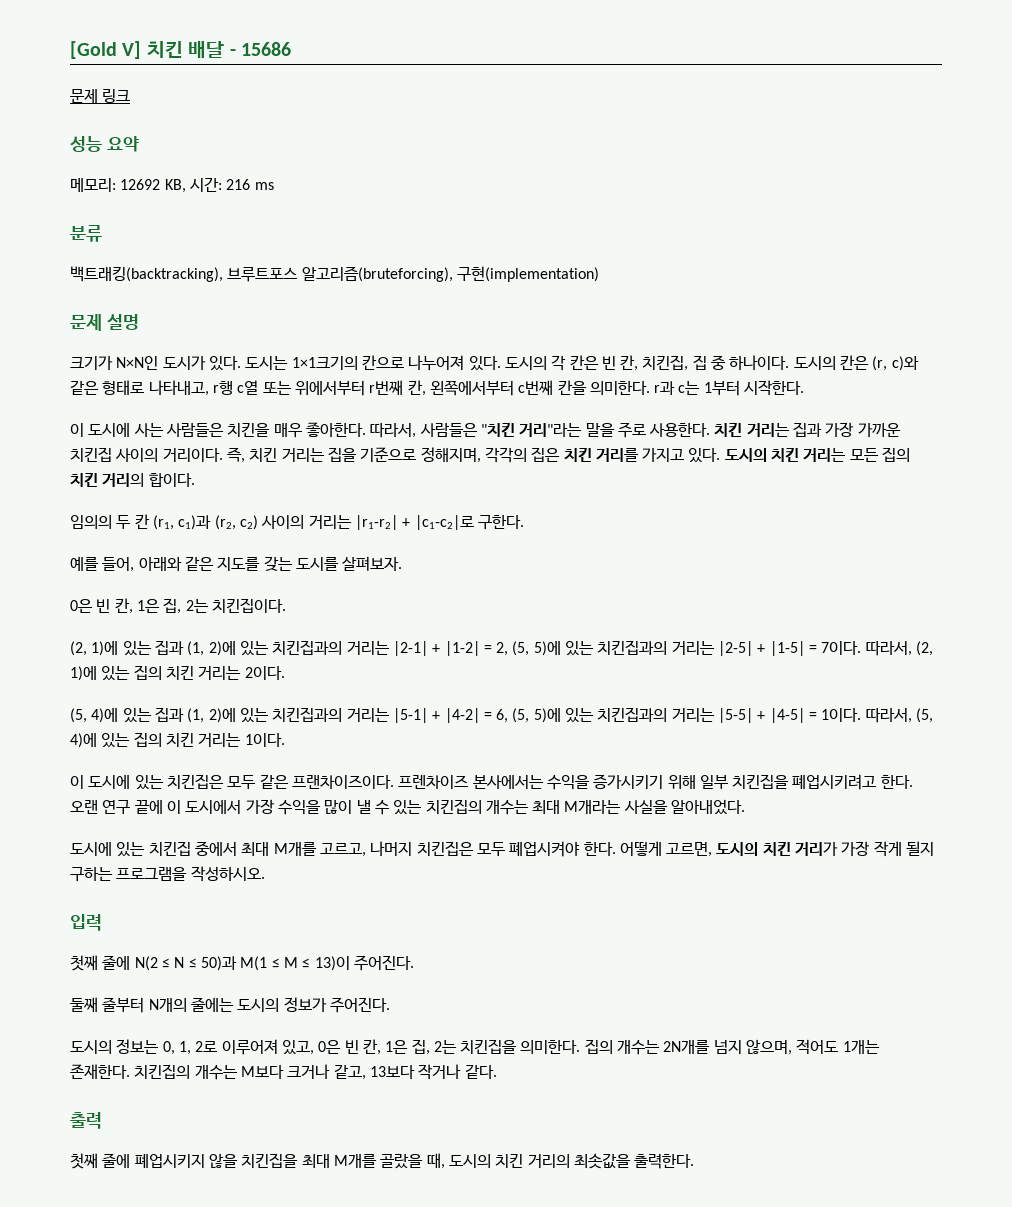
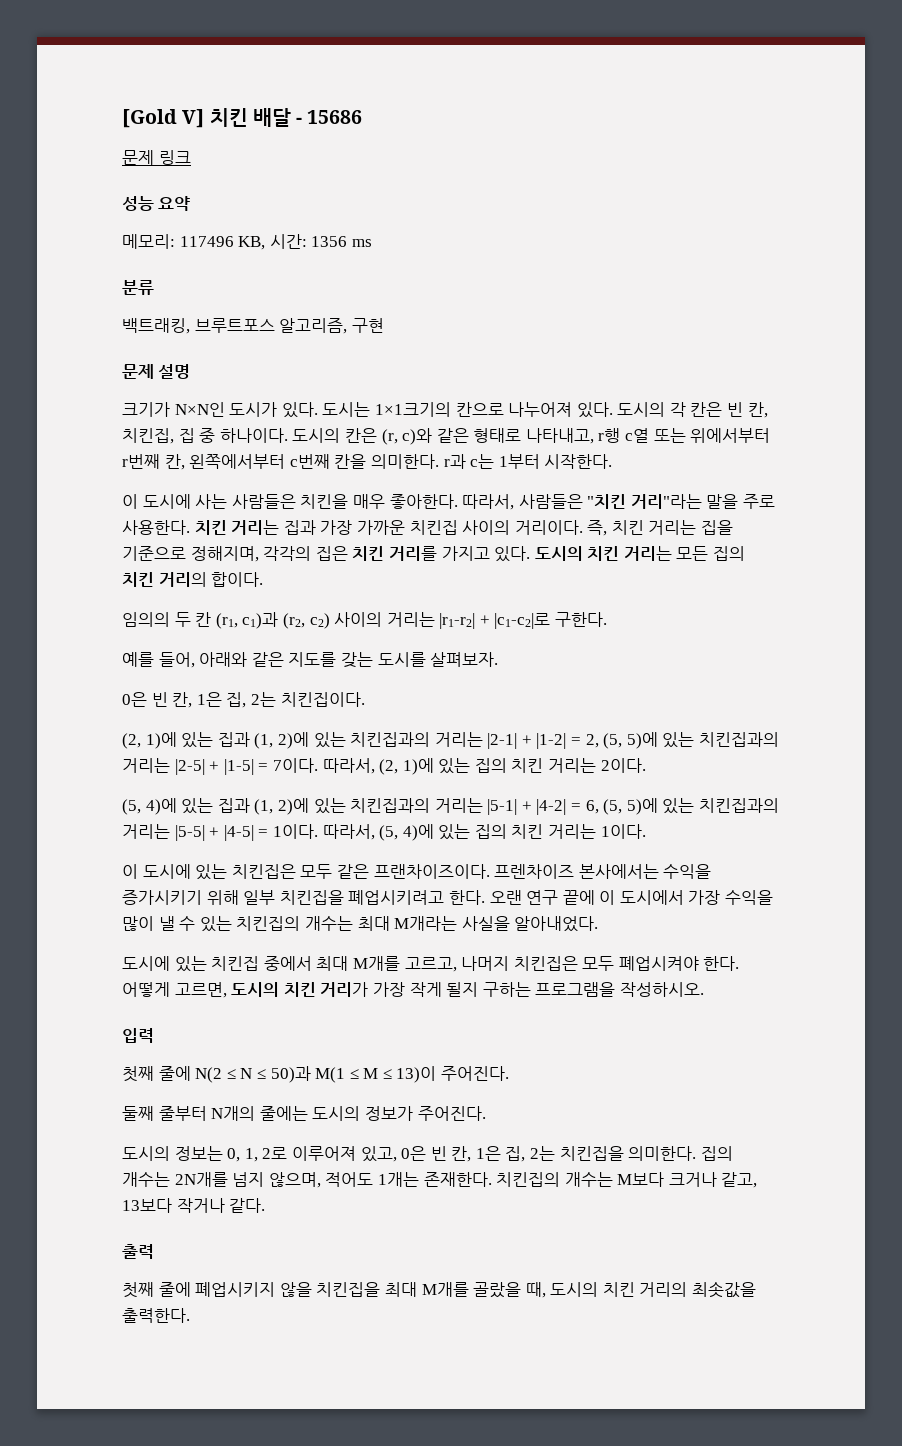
[120,179,161,190] 12692 -> [179,236,234,247] 117496
[226,179,251,190] 216 -> [311,236,348,247] 1356
[70,266,599,282] 백트래킹(backtracking), 브루트포스 알고리즘(bruteforcing), 구현(implementation) -> [122,318,384,334] 백트래킹, 브루트포스 알고리즘, 구현

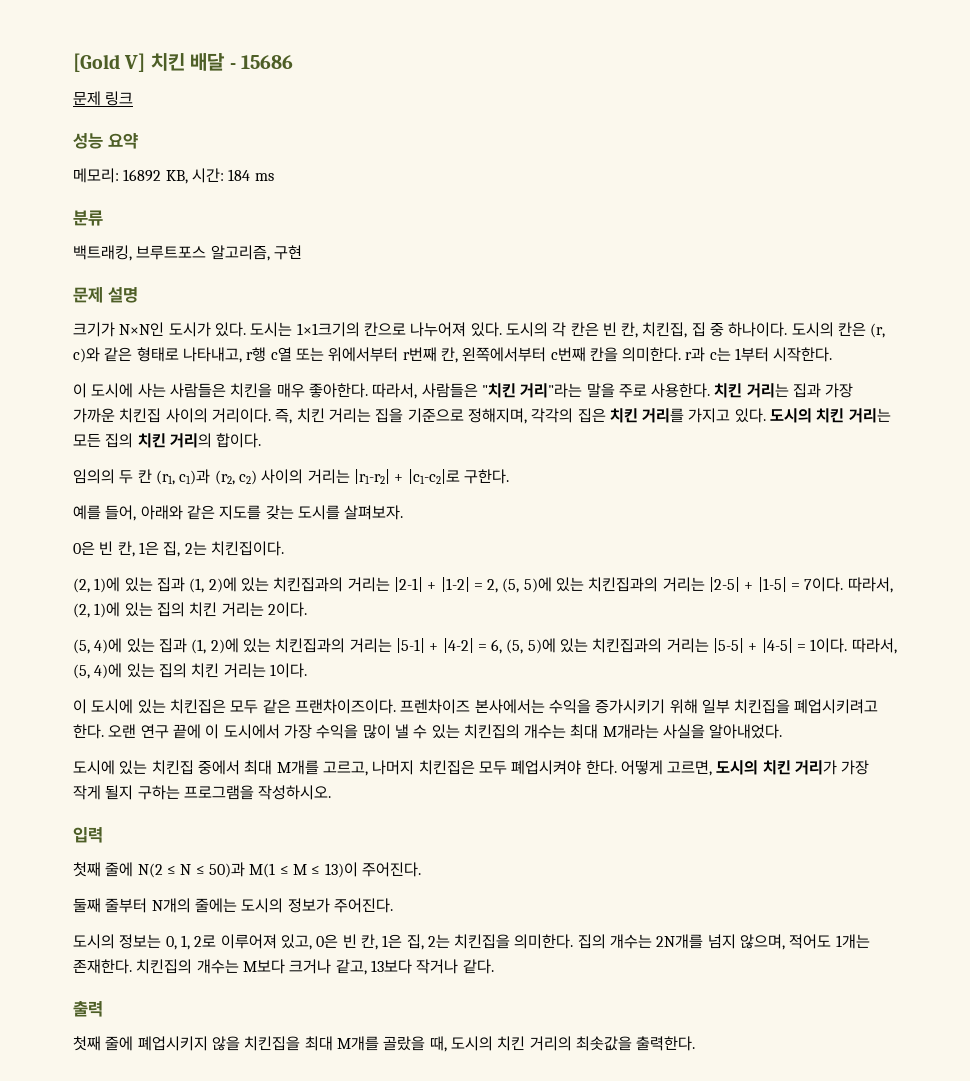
[179,236,234,247] 117496 -> [123,169,162,182] 16892
[311,236,348,247] 1356 -> [228,169,251,181] 184

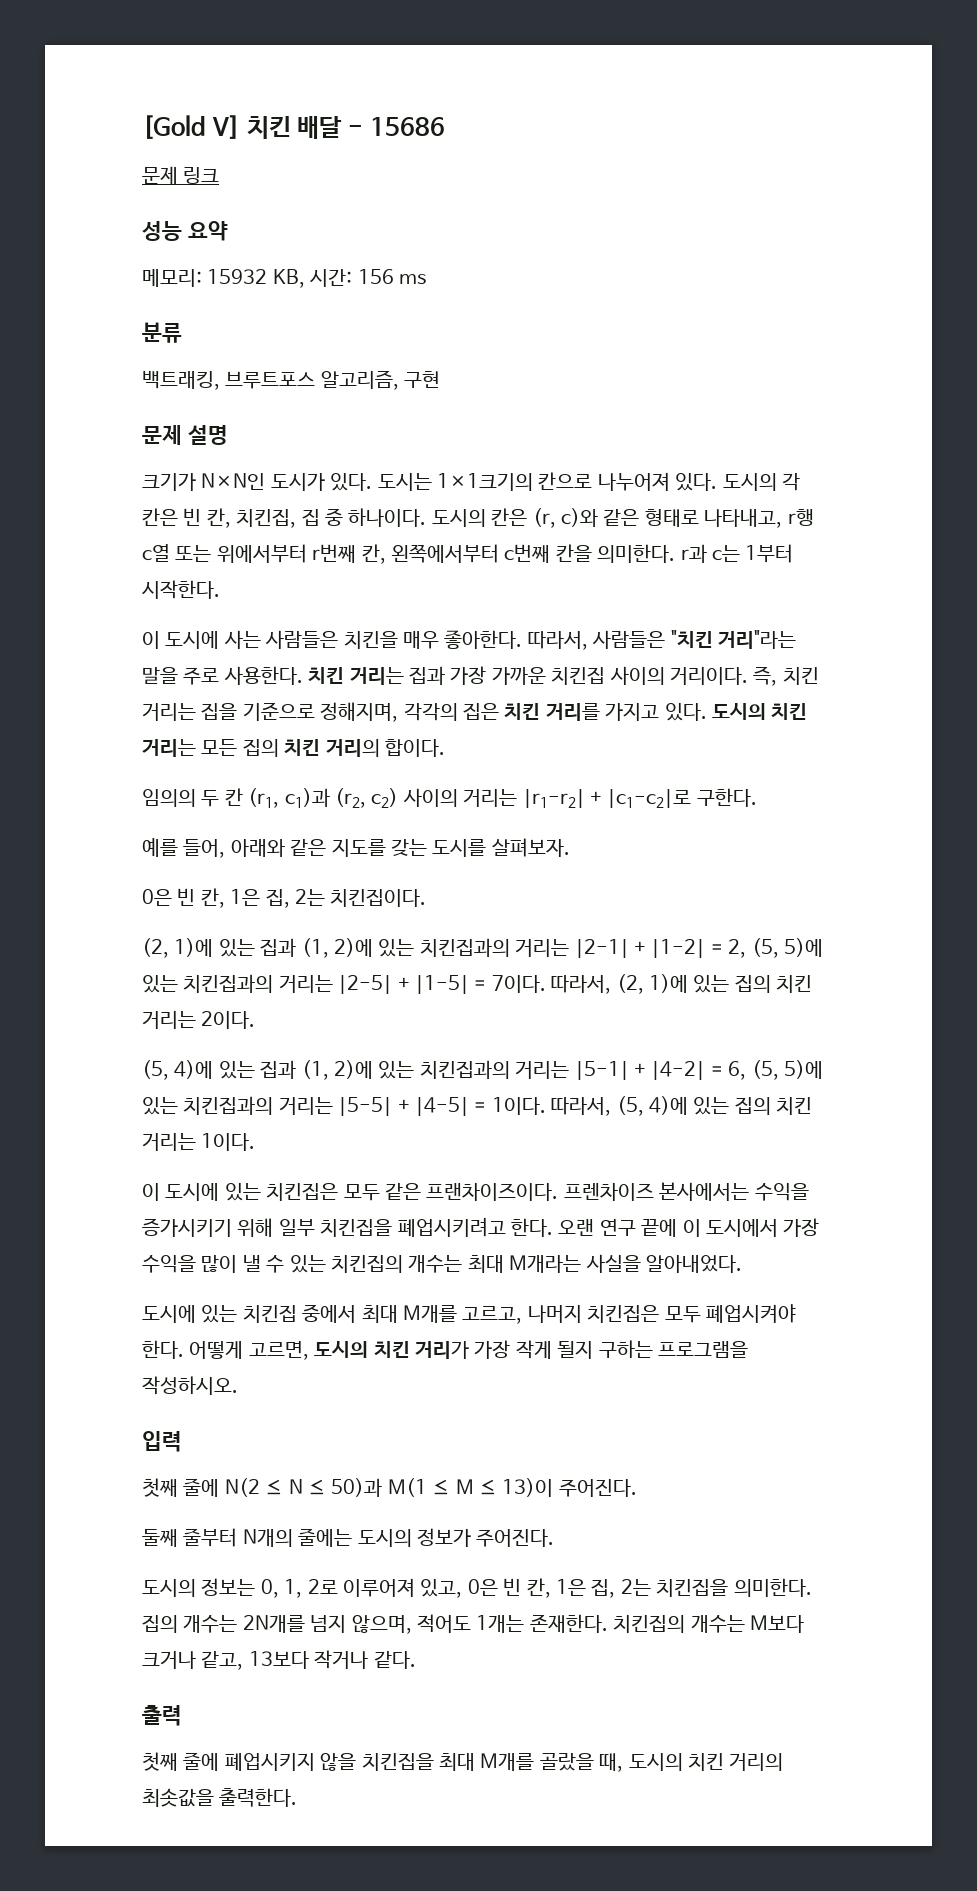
[123,169,162,182] 16892 -> [207,269,268,284] 15932
[228,169,251,181] 184 -> [357,269,394,284] 156

